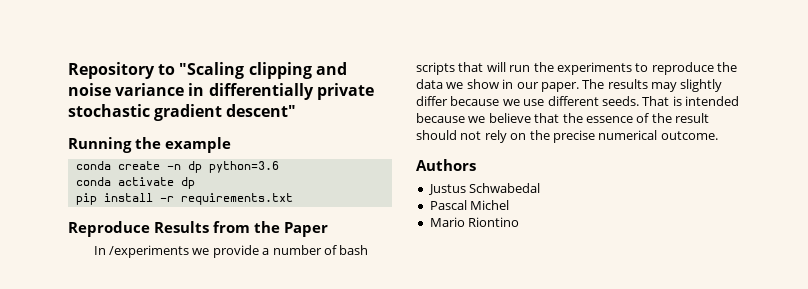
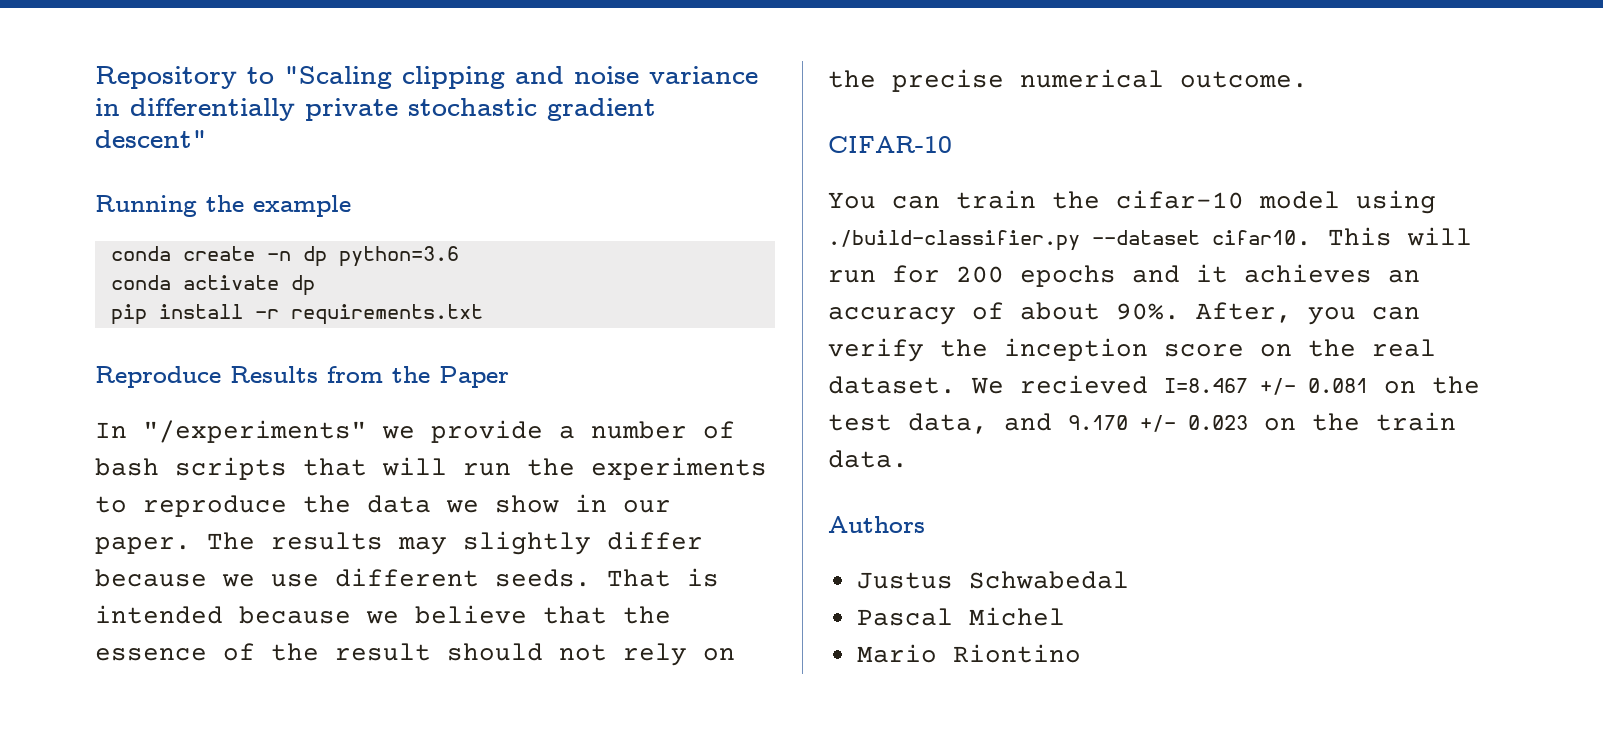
[109,245,190,258] /experiments -> [143,420,367,443] "/experiments"
(718, 135) none -> [828,136,952,153] [828,190,1436,214] [828,227,1472,251] [828,264,1420,287] [828,302,1420,325] [828,338,1436,362] [828,375,1480,395] [828,412,1456,434] [828,450,908,468] // CIFAR-10 // You can train the cifar-10 model using ./build-classifier.py --dataset cifar10. This will run for 200 epochs and it achieves an accuracy of about 90%. After, you can verify the inception score on the real dataset. We recieved I=8.467 +/- 0.081 on the test data, and 9.170 +/- 0.023 on the train data.

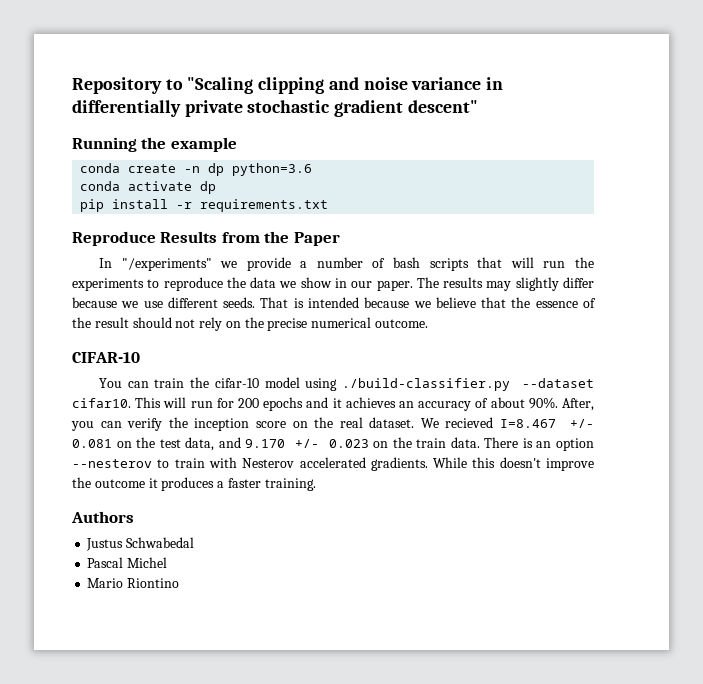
(908, 459) none -> [484,437,594,451] [72,457,594,471] [72,477,316,491] There is an option --nesterov to train with Nesterov accelerated gradients. While this doesn't improve the outcome it produces a faster training.

